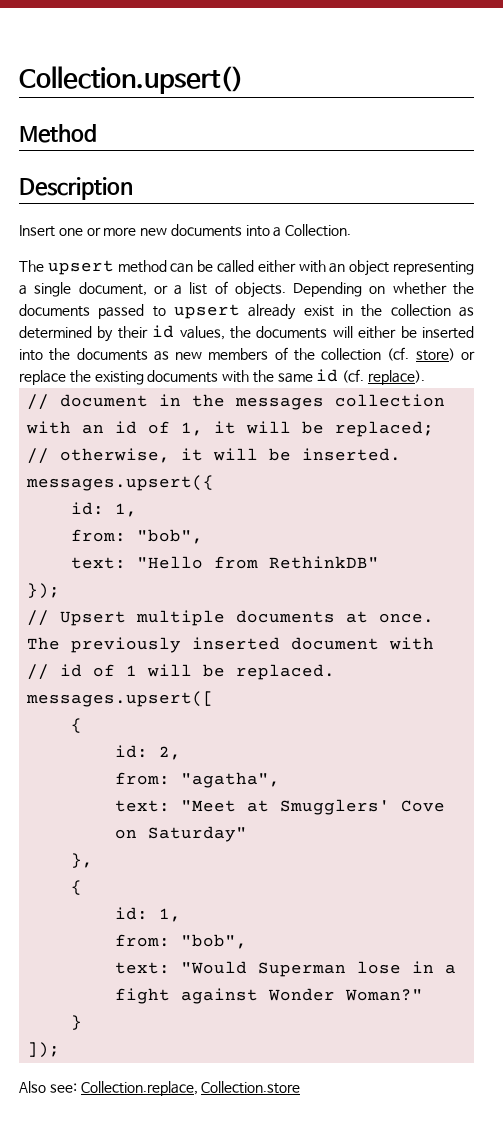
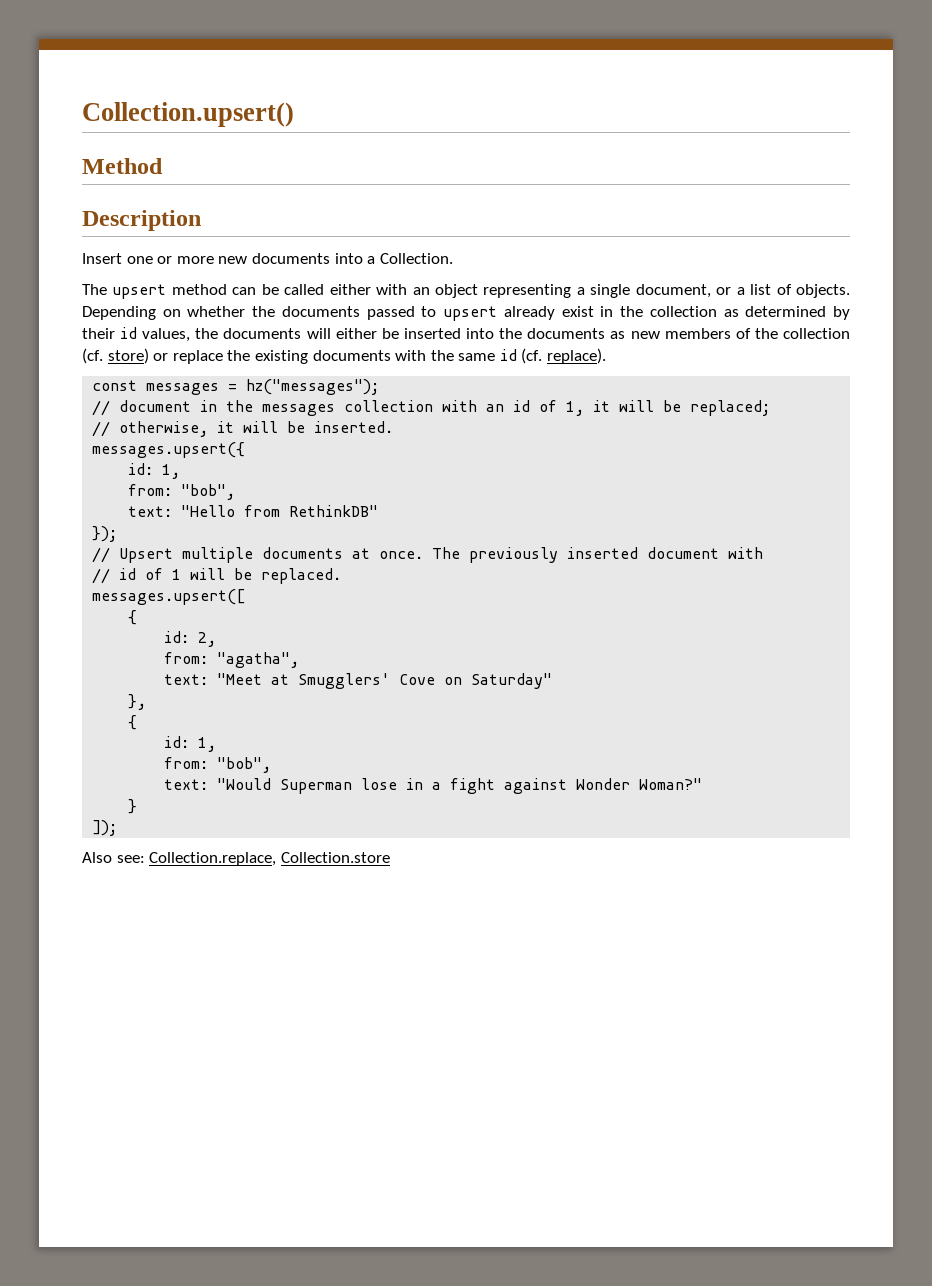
(426, 377) none -> [92,379,380,395] // const messages = hz("messages");

